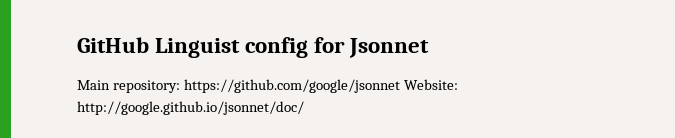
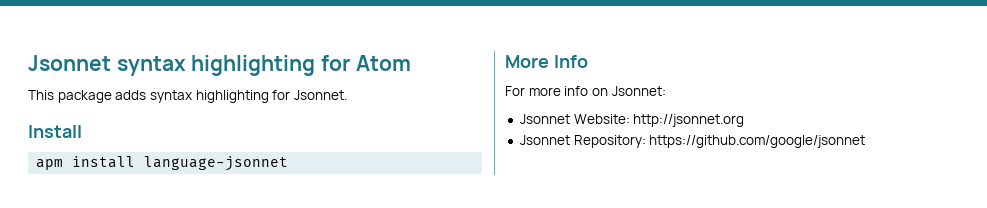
[77,37,430,58] [77,79,458,93] [77,101,304,115] GitHub Linguist config for Jsonnet // Main repository: https://github.com/google/jsonnet Website: http://google.github.io/jsonnet/doc/ -> [28,55,411,76] [28,90,347,103] [28,125,82,138] [36,156,289,171] [505,55,588,68] [505,86,666,96] [519,114,745,127] [519,135,866,148] Jsonnet syntax highlighting for Atom // This package adds syntax highlighting for Jsonnet. // Install // apm install language-jsonnet // More Info // For more info on Jsonnet: // Jsonnet Website: http://jsonnet.org // Jsonnet Repository: https://github.com/google/jsonnet

